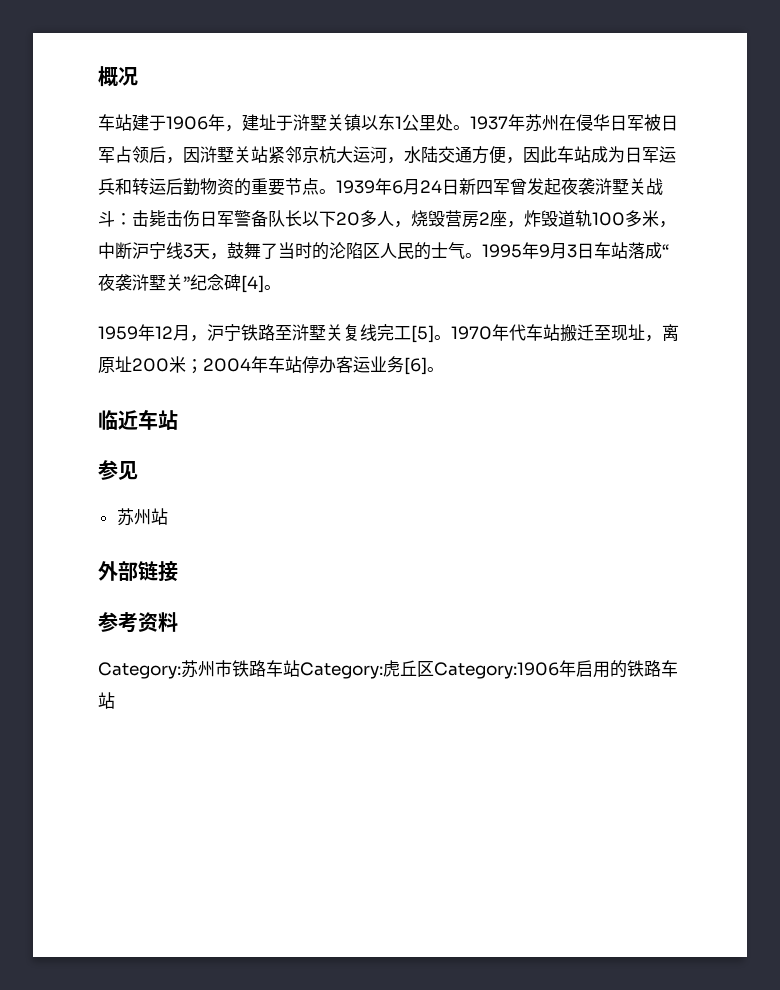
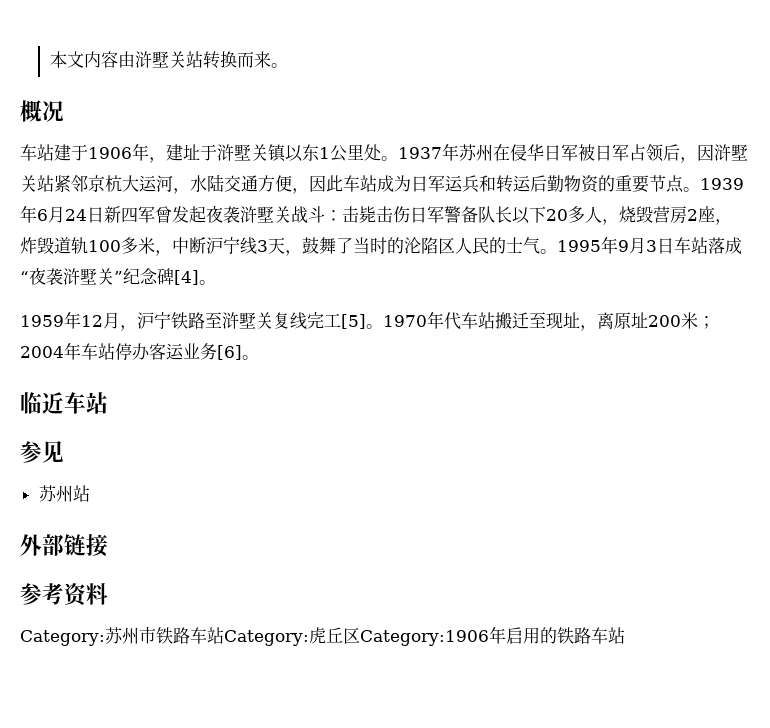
(98, 76) none -> [49,51,288,69] 本文内容由浒墅关站转换而来。 //

